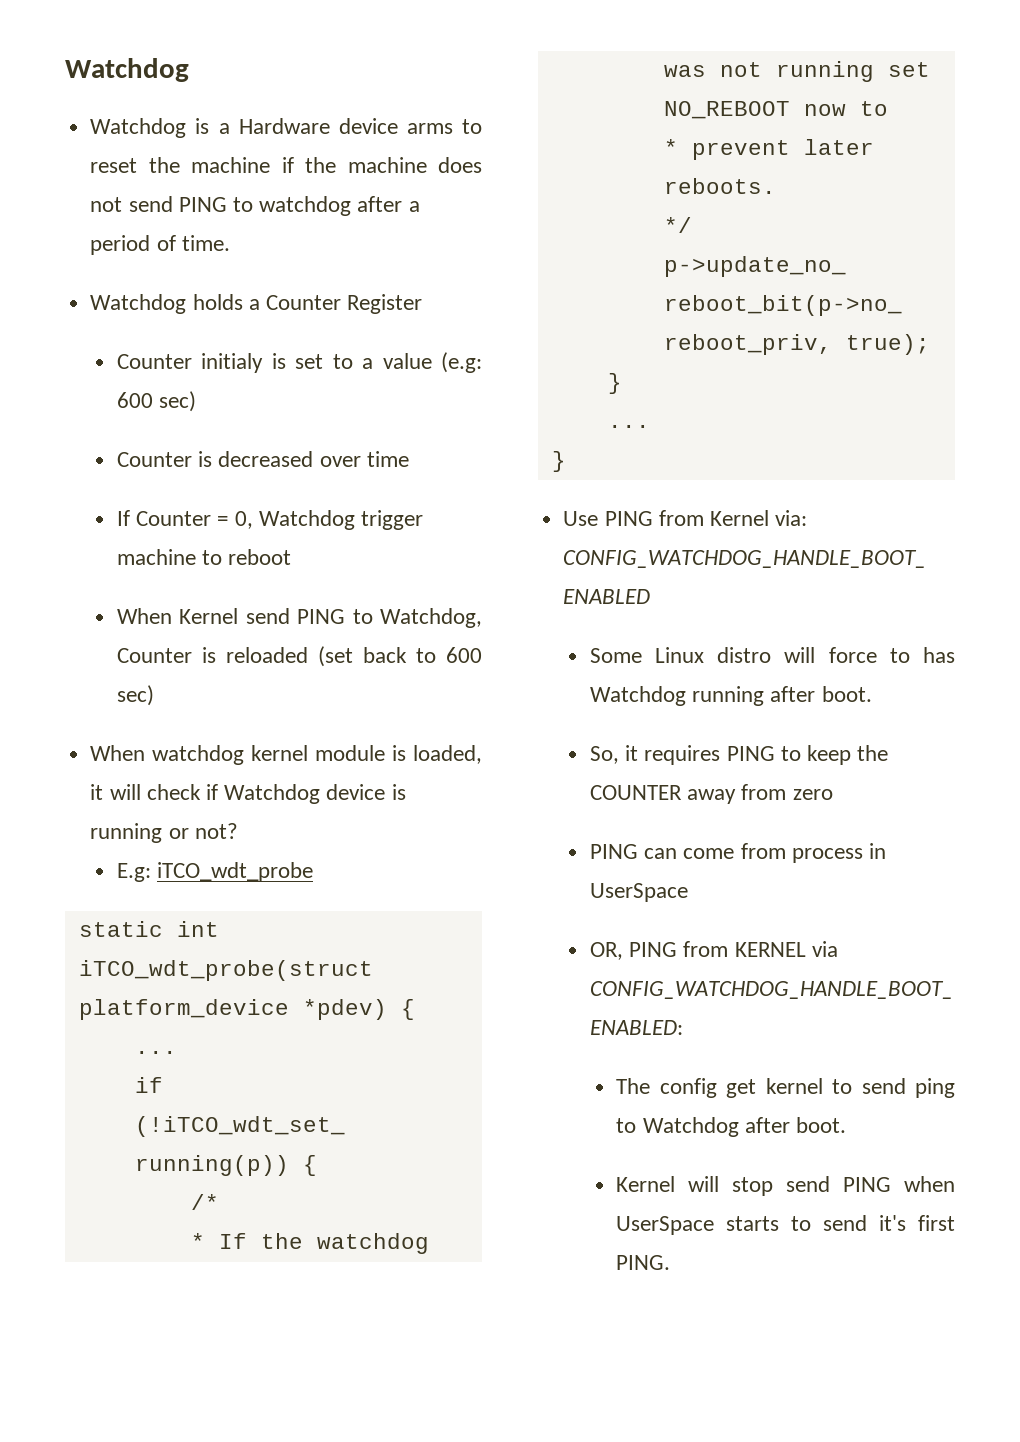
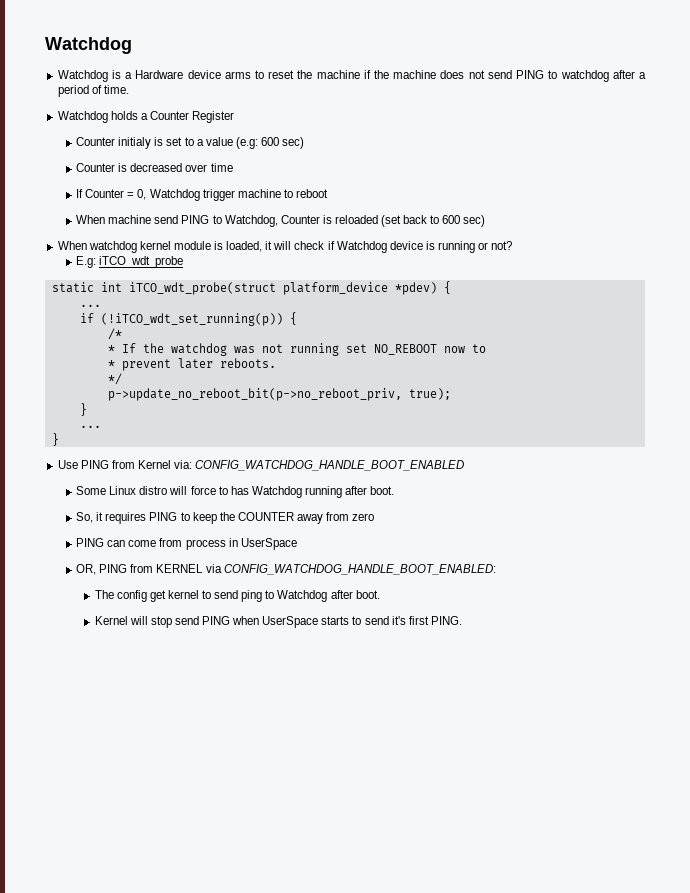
[179,608,239,624] Kernel -> [108,215,152,224] machine

